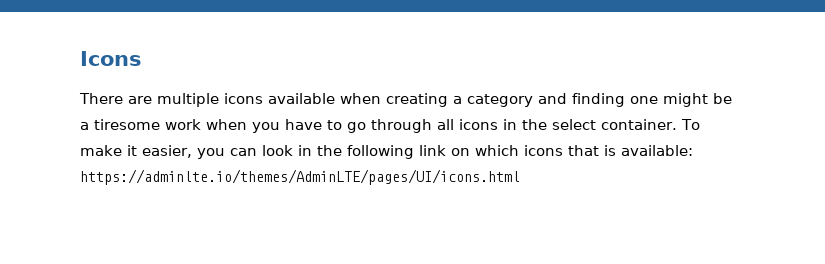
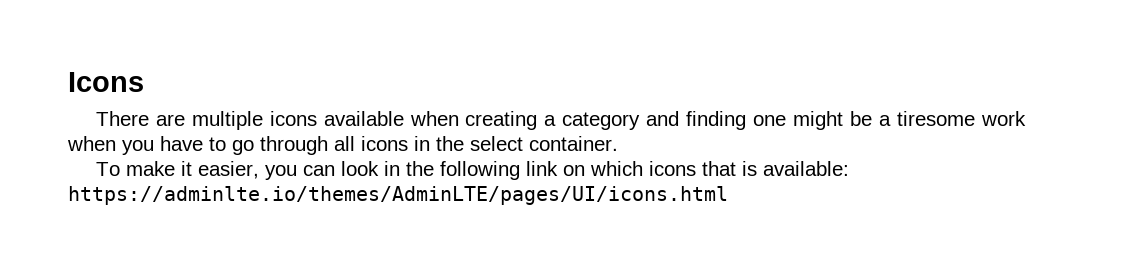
(677, 124) none -> (618, 143) //

